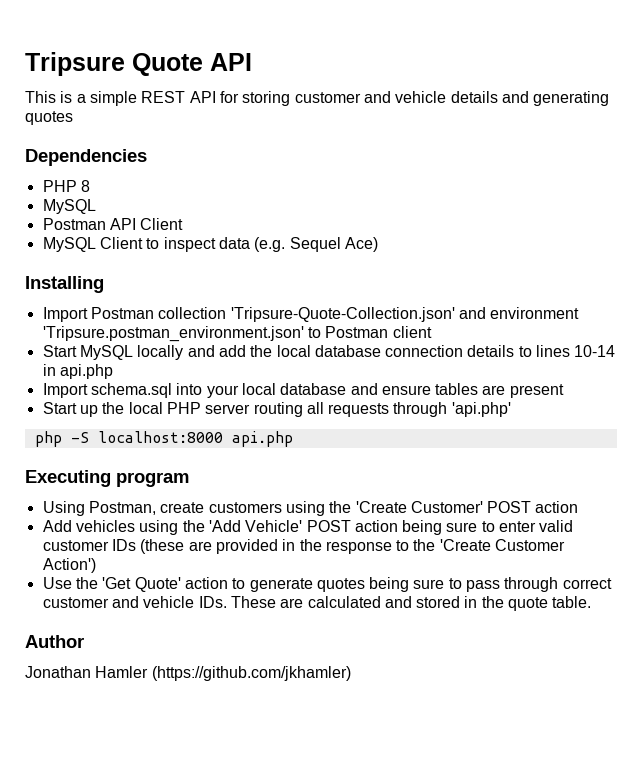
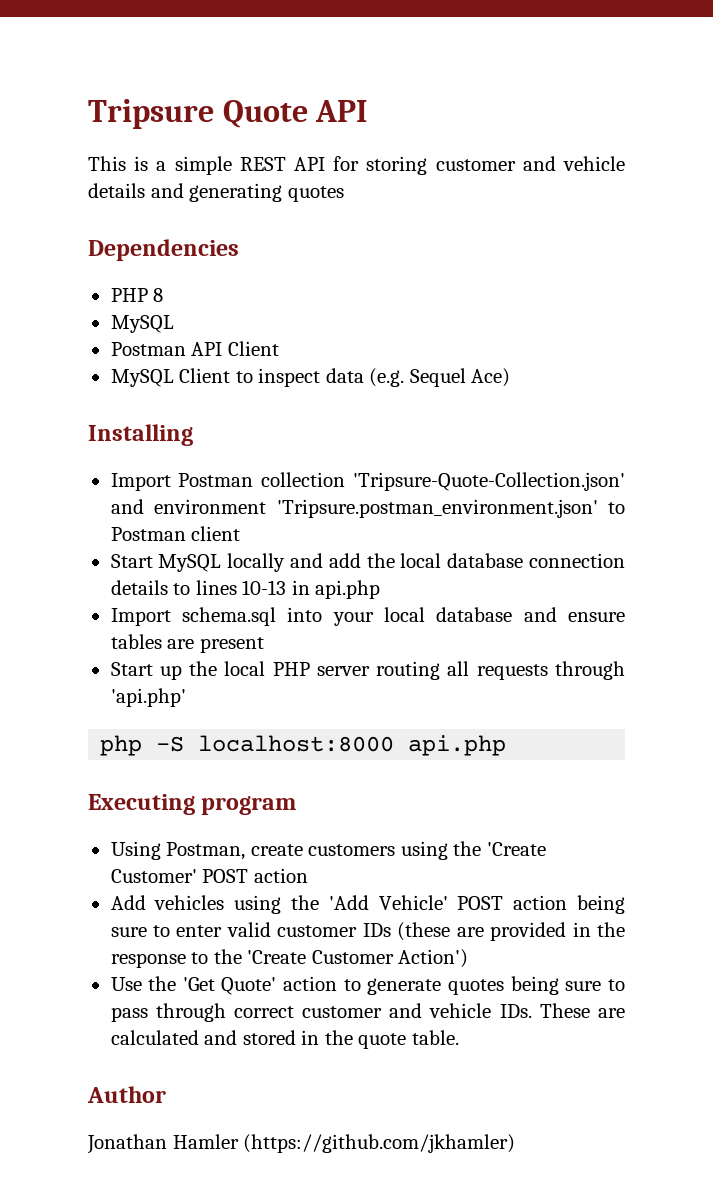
[574,345,616,357] 10-14 -> [242,580,287,595] 10-13

